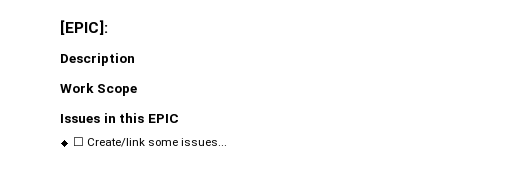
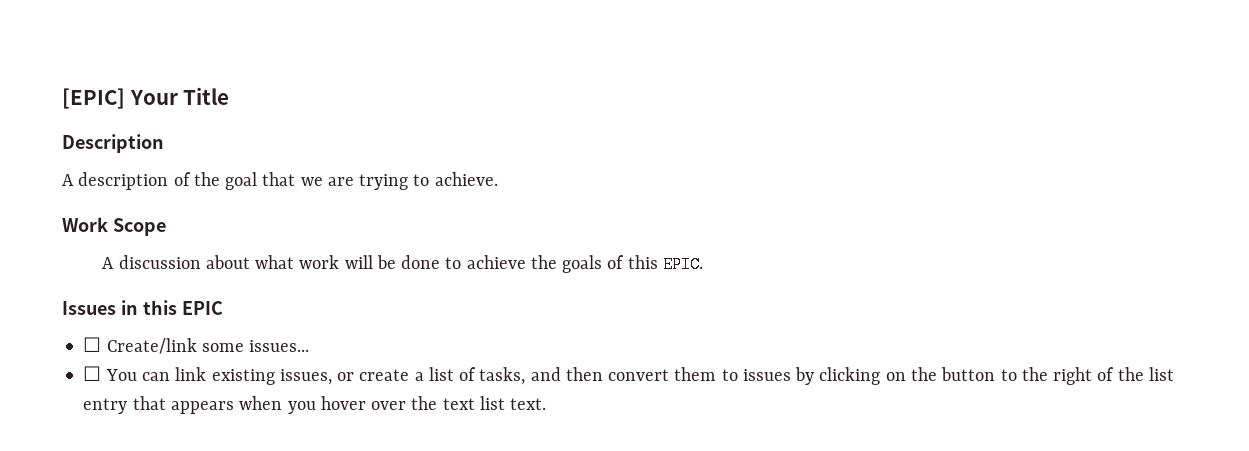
[60,20,108,35] [60,53,135,66] [60,83,137,96] [EPIC]: // Description // Work Scope -> [62,87,230,109] [62,134,164,153] [62,172,498,190] [62,217,166,236] [102,255,703,273] [EPIC] Your Title // Description // A description of the goal that we are trying to achieve. // Work Scope // A discussion about what work will be done to achieve the goals of this EPIC.
(227, 142) none -> [83,366,1174,385] [83,396,547,414] // ☐ You can link existing issues, or create a list of tasks, and then convert them to issues by clicking on the button to the right of the list entry that appears when you hover over the text list text.

